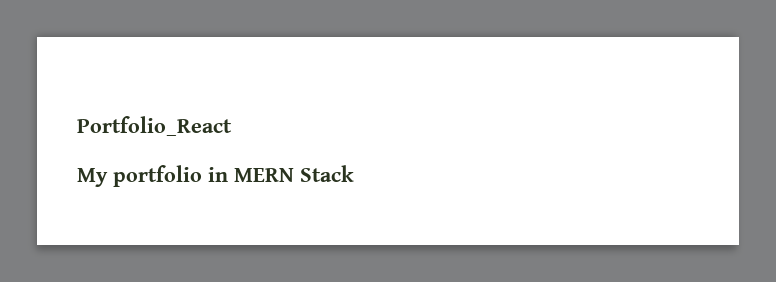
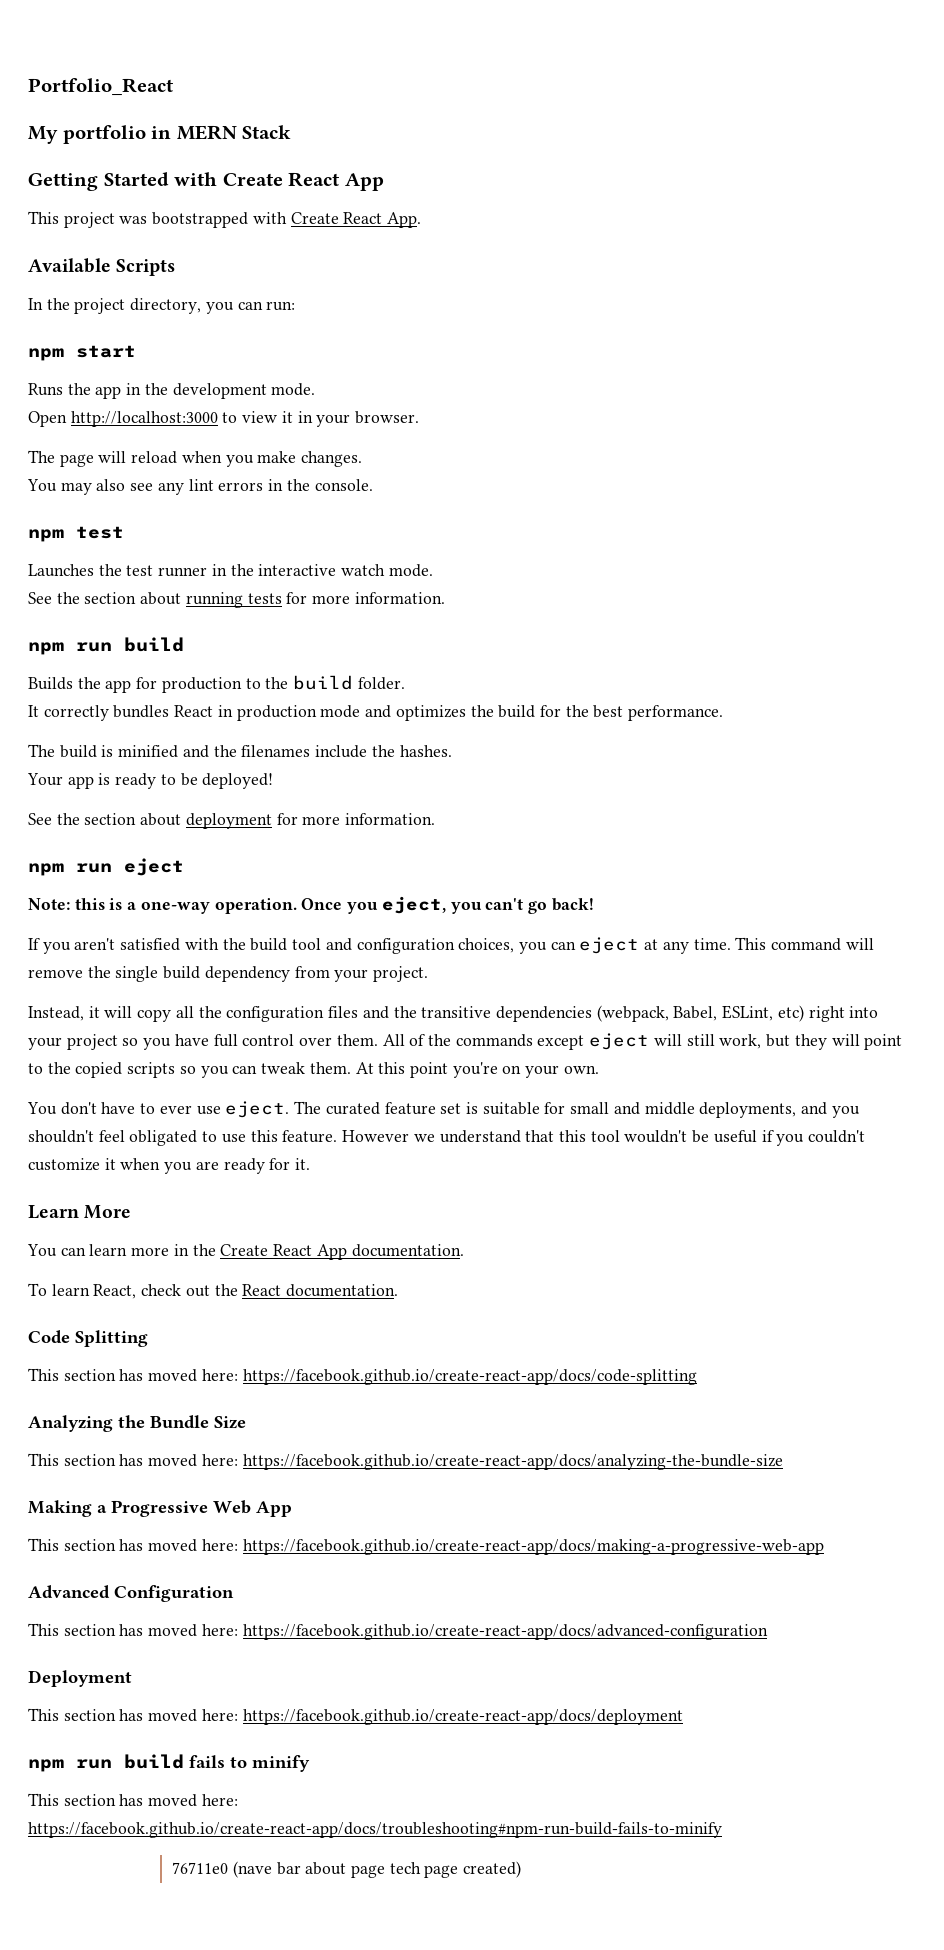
(354, 173) none -> [28,172,384,191] [28,211,422,228] [28,258,176,276] [28,298,296,314] [28,345,136,361] [28,383,316,399] [28,411,420,427] [28,450,363,467] [27,479,373,495] [28,526,124,542] [28,564,433,577] [28,592,445,608] [28,637,184,655] [28,675,405,693] [28,705,724,721] [28,744,452,758] [27,773,274,789] [28,813,436,829] [28,858,184,876] [28,896,594,914] [28,937,874,954] [28,966,429,982] [28,1005,879,1022] [28,1033,903,1050] [28,1062,599,1078] [27,1101,860,1118] [28,1130,866,1146] [28,1158,311,1174] [28,1205,132,1219] [27,1244,464,1260] [28,1283,399,1299] [28,1330,148,1347] [28,1368,697,1385] [28,1415,246,1432] [28,1453,783,1470] [28,1500,292,1517] [28,1538,824,1555] [28,1585,234,1602] [28,1623,768,1640] [28,1670,132,1687] [28,1708,683,1725] [28,1754,310,1772] [28,1793,238,1807] [28,1822,722,1838] [172,1861,522,1878] // Getting Started with Create React App // This project was bootstrapped with Create React App. // Available Scripts // In the project directory, you can run: // npm start // Runs the app in the development mode. // Open http://localhost:3000 to view it in your browser. // The page will reload when you make changes. // You may also see any lint errors in the console. // npm test // Launches the test runner in the interactive watch mode. // See the section about running tests for more information. // npm run build // Builds the app for production to the build folder. // It correctly bundles React in production mode and optimizes the build for the best performance. // The build is minified and the filenames include the hashes. // Your app is ready to be deployed! // See the section about deployment for more information. // npm run eject // Note: this is a one-way operation. Once you eject, you can't go back! // If you aren't satisfied with the build tool and configuration choices, you can eject at any time. This command will remove the single build dependency from your project. // Instead, it will copy all the configuration files and the transitive dependencies (webpack, Babel, ESLint, etc) right into your project so you have full control over them. All of the commands except eject will still work, but they will point to the copied scripts so you can tweak them. At this point you're on your own. // You don't have to ever use eject. The curated feature set is suitable for small and middle deployments, and you shouldn't feel obligated to use this feature. However we understand that this tool wouldn't be useful if you couldn't customize it when you are ready for it. // Learn More // You can learn more in the Create React App documentation. // To learn React, check out the React documentation. // Code Splitting // This section has moved here: https://facebook.github.io/create-react-app/docs/code-splitting // Analyzing the Bundle Size // This section has moved here: https://facebook.github.io/create-react-app/docs/analyzing-the-bundle-size // Making a Progressive Web App // This section has moved here: https://facebook.github.io/create-react-app/docs/making-a-progressive-web-app // Advanced Configuration // This section has moved here: https://facebook.github.io/create-react-app/docs/advanced-configuration // Deployment // This section has moved here: https://facebook.github.io/create-react-app/docs/deployment // npm run build fails to minify // This section has moved here: https://facebook.github.io/create-react-app/docs/troubleshooting#npm-run-build-fails-to-minify // 76711e0 (nave bar about page tech page created)

